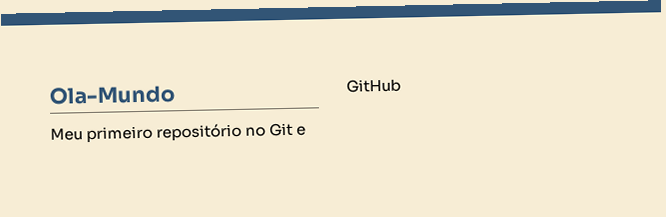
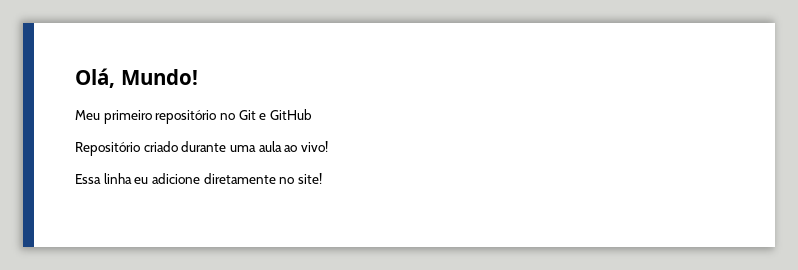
[49,85,175,105] Ola-Mundo -> [75,68,198,88] Olá, Mundo!
(401, 85) none -> [75,141,328,156] [75,173,322,184] // Repositório criado durante uma aula ao vivo! // Essa linha eu adicione diretamente no site!

